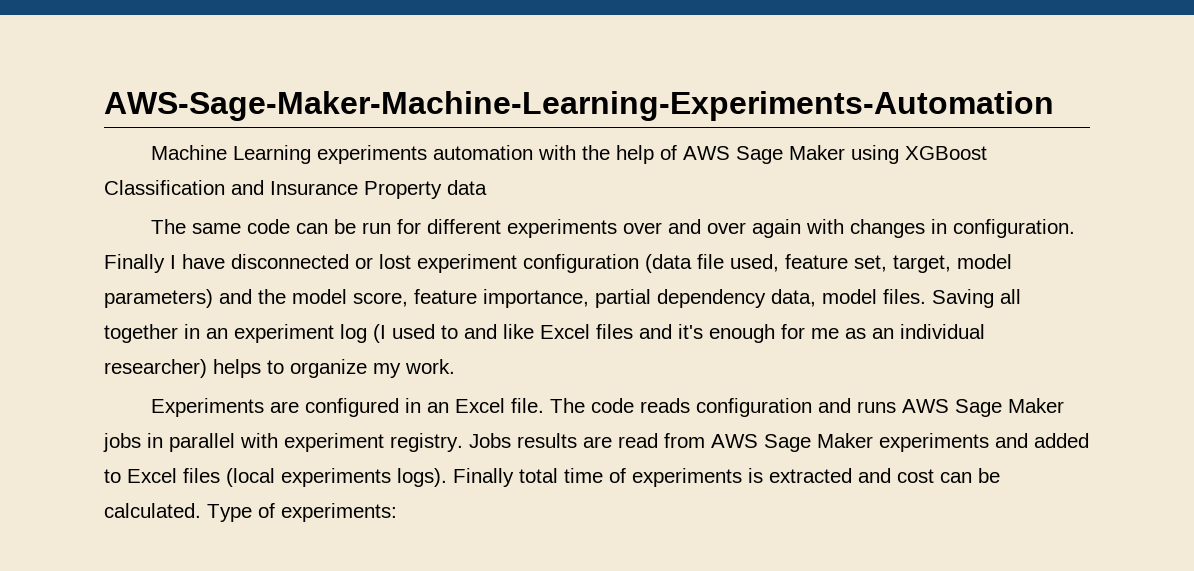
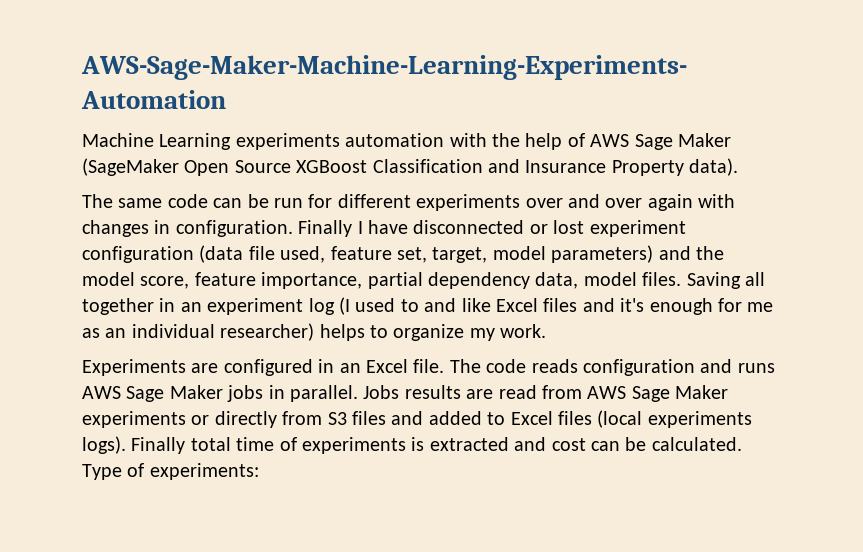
[851,145,900,164] using -> [82,158,291,176] (SageMaker Open Source
[447,180,487,195] data -> [689,158,739,176] data).
[169,433,463,452] parallel with experiment registry. -> [290,385,358,402] parallel.
(989, 442) none -> [191,411,386,428] or directly from S3 files

